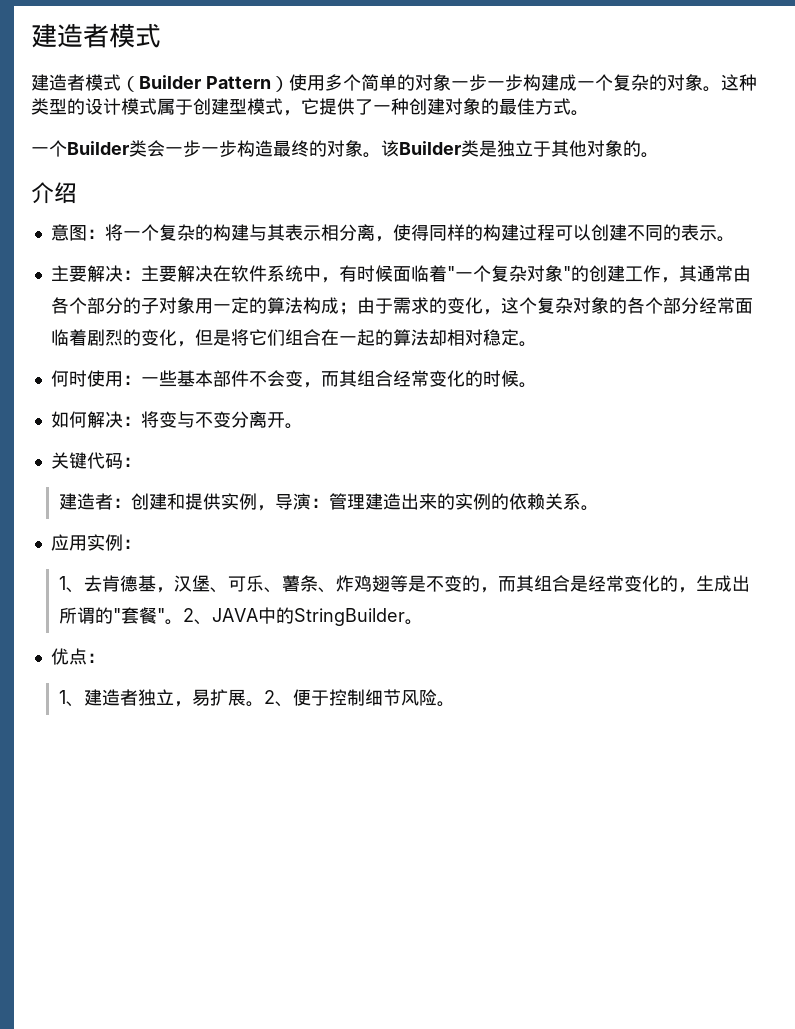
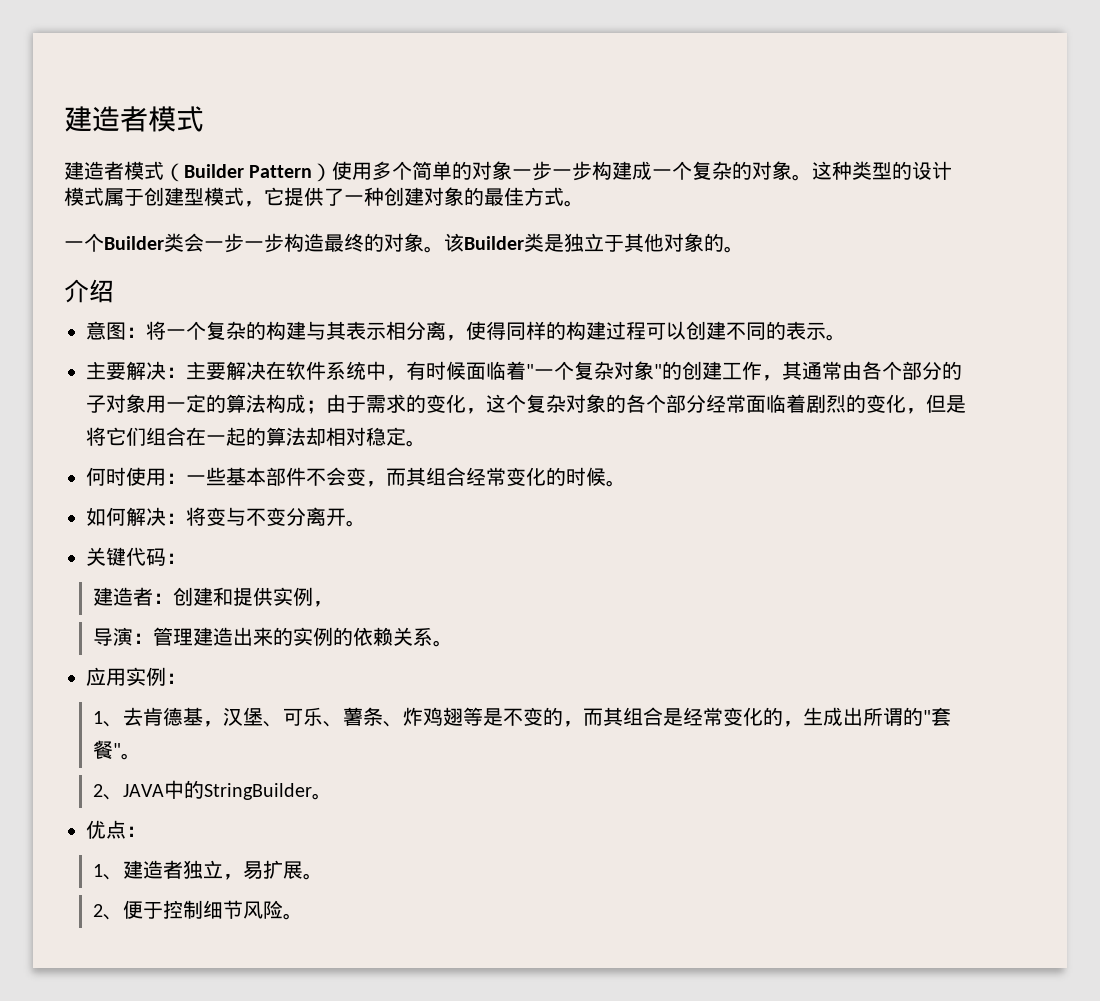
(276, 508) none -> (334, 604) //
(184, 622) none -> (142, 756) //
(265, 704) none -> (324, 876) //

